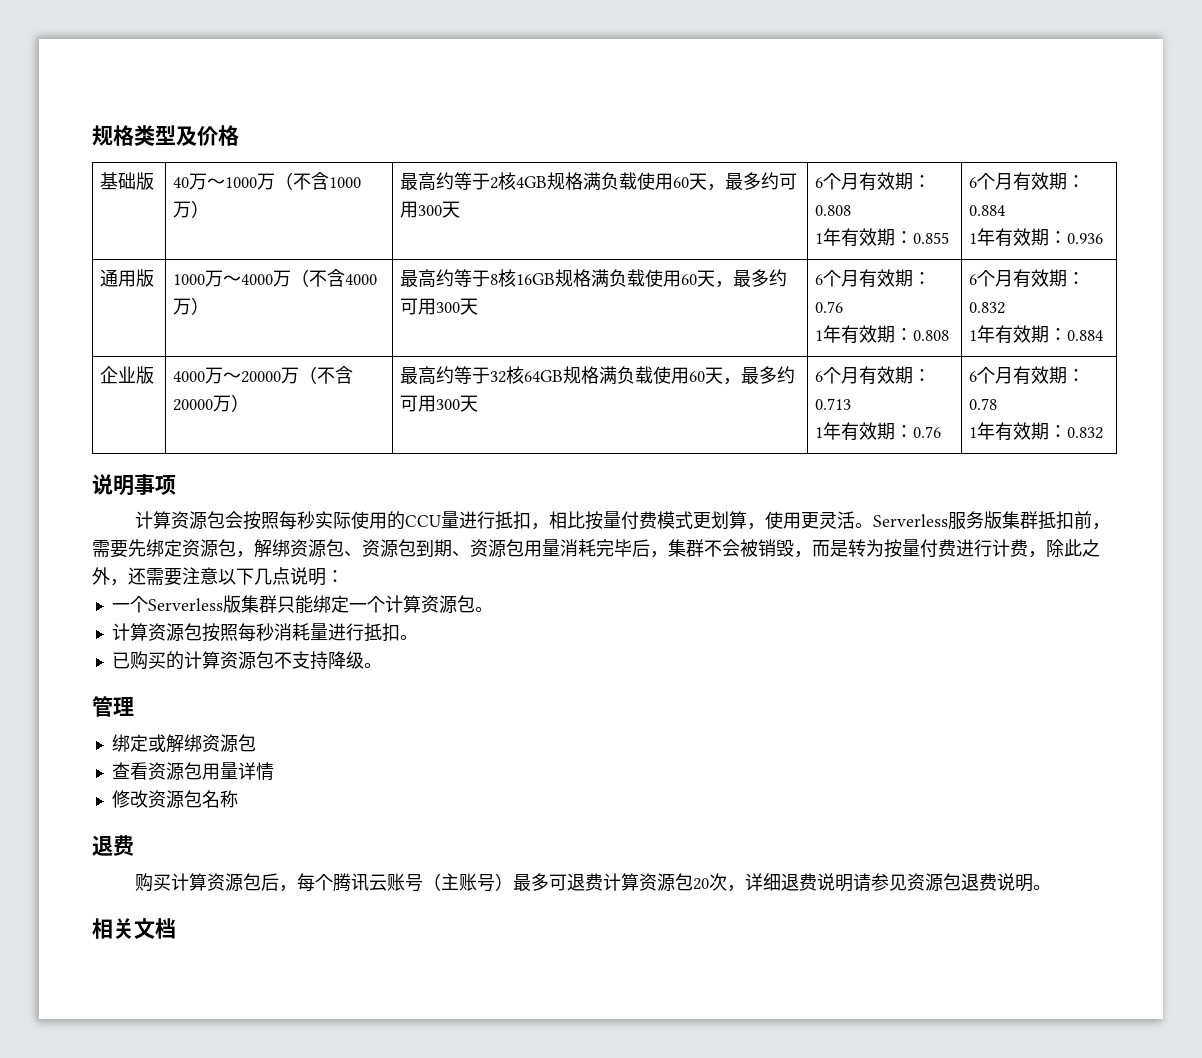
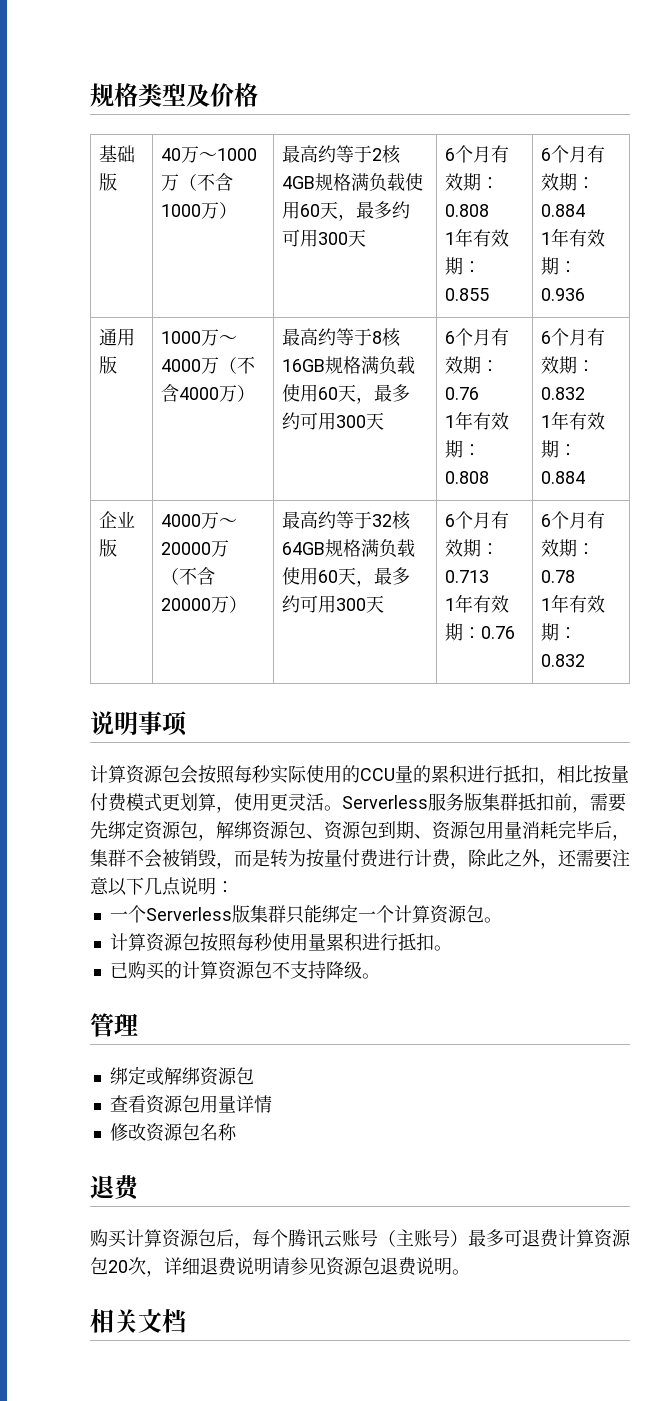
(459, 520) none -> [413,765,468,784] 的累积
[273,623,328,641] 消耗量 -> [271,933,363,952] 使用量累积

